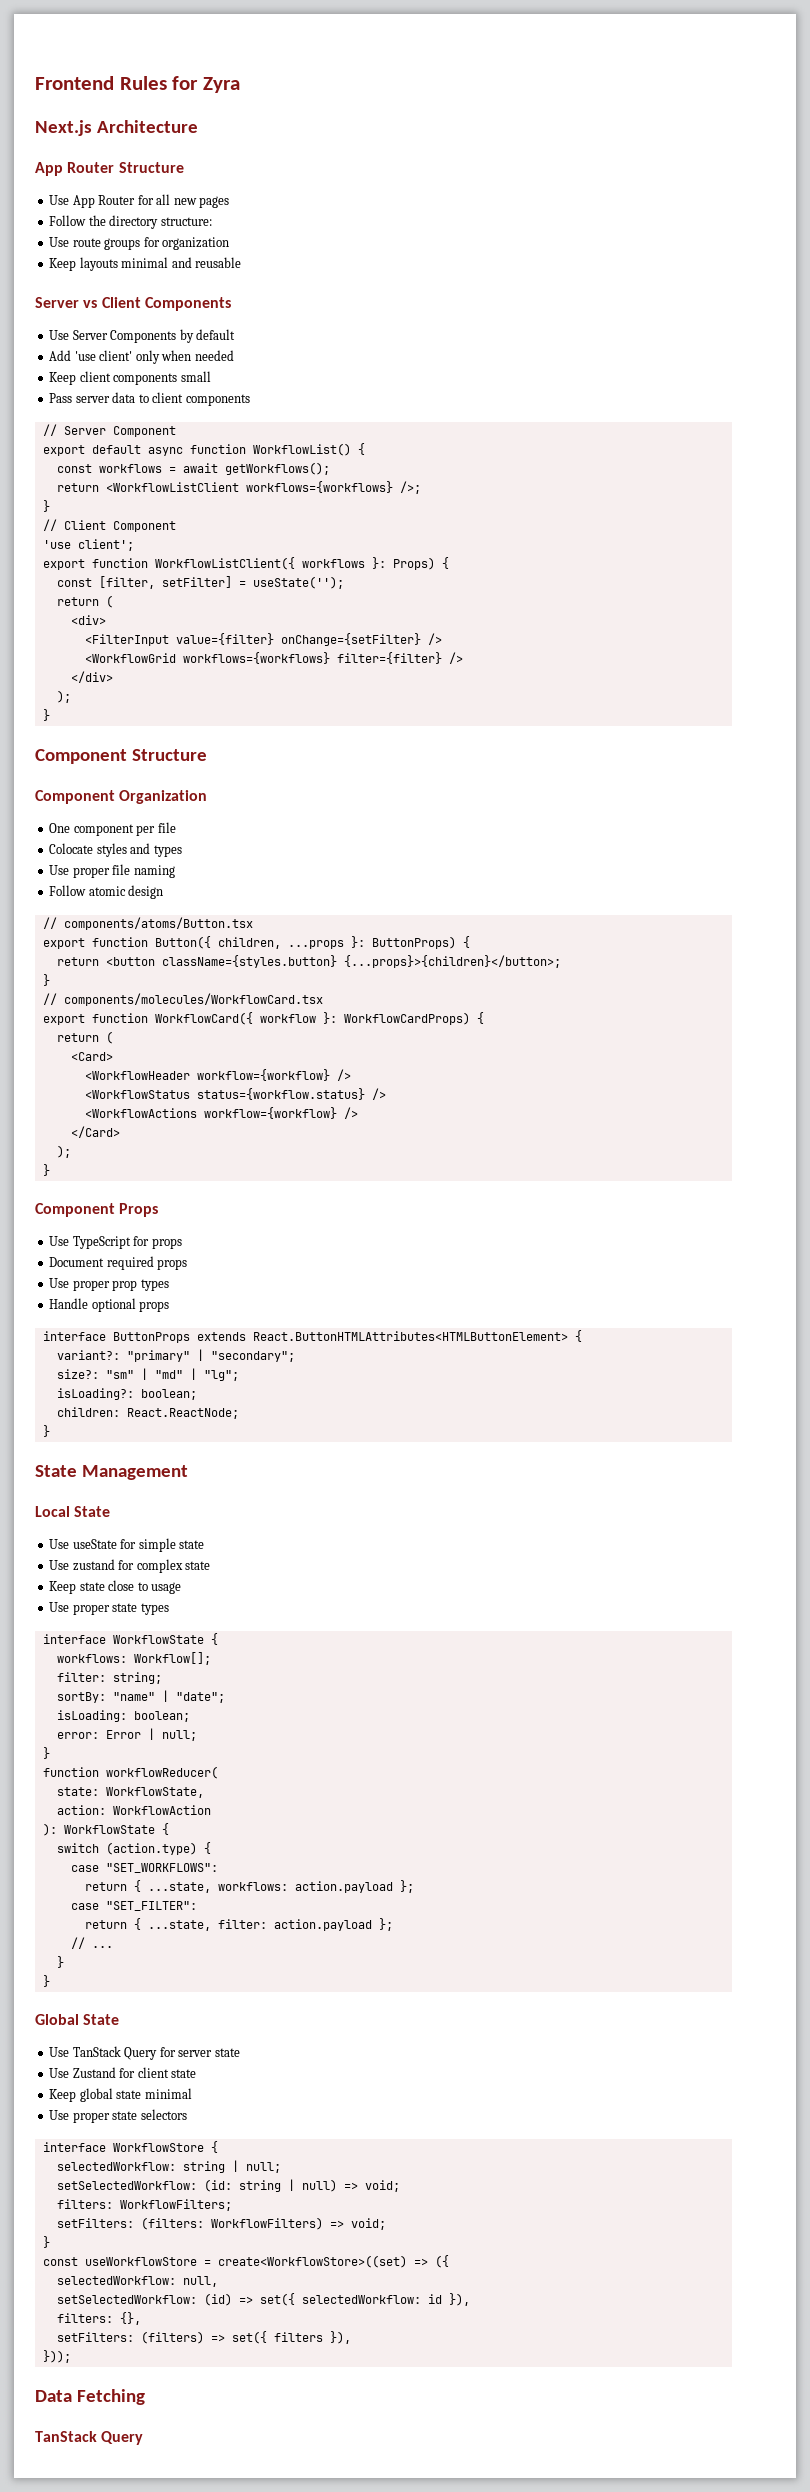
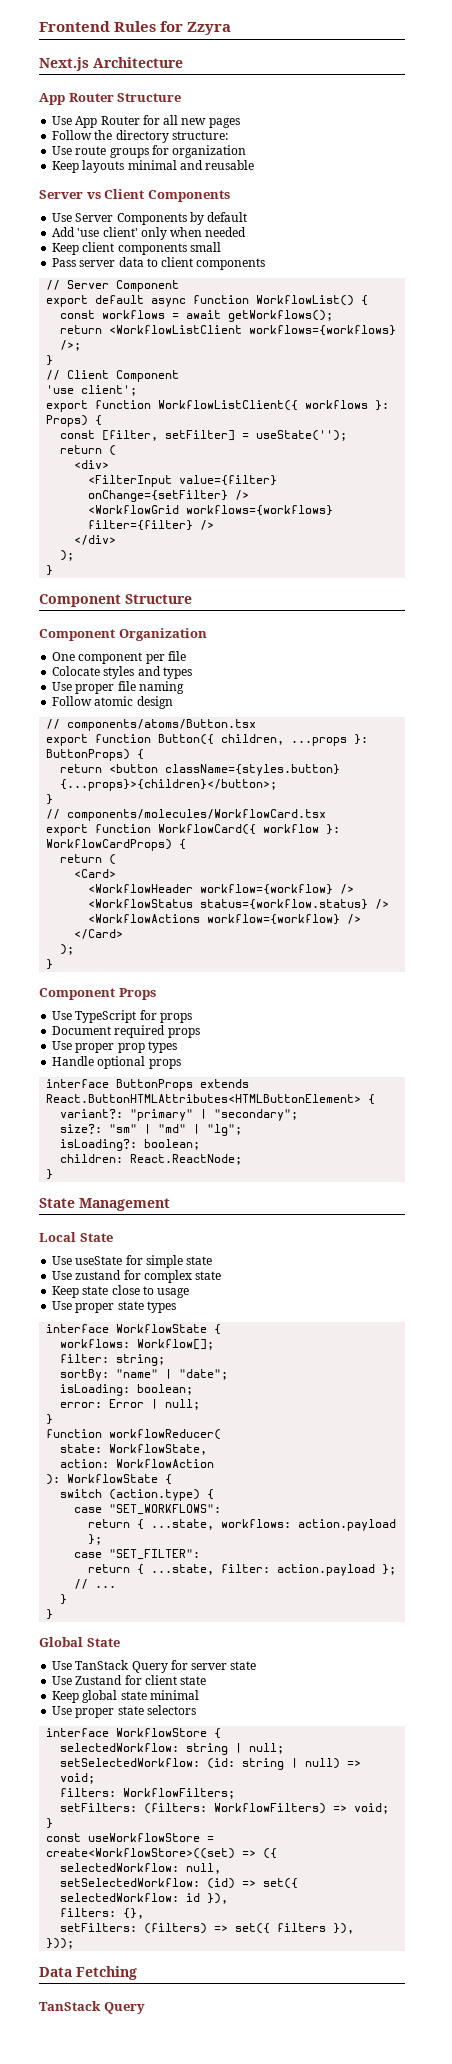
[203,77,241,93] Zyra -> [187,22,232,35] Zzyra

